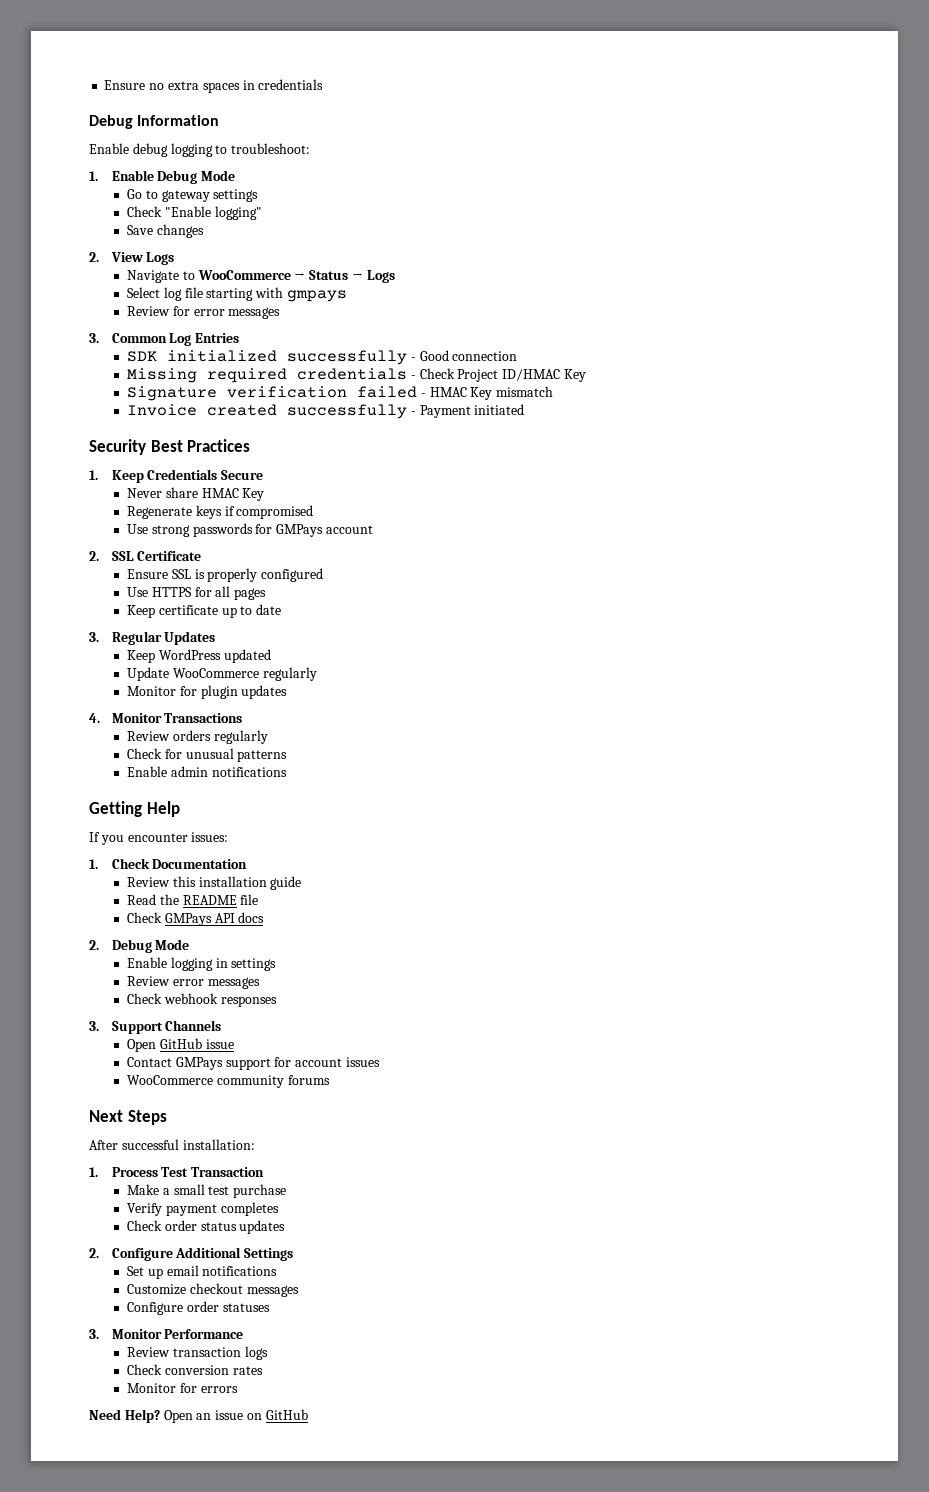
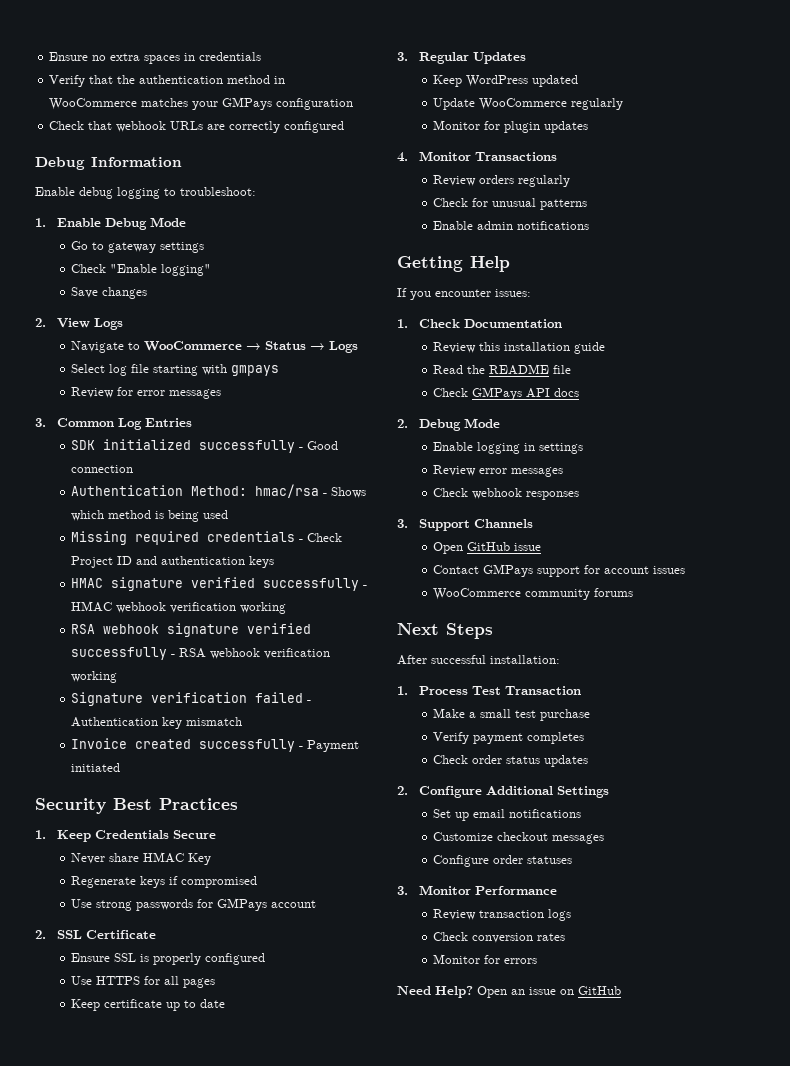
(324, 84) none -> [49,75,286,87] [49,97,354,110] [49,121,345,133] // Verify that the authentication method in WooCommerce matches your GMPays configuration // Check that webhook URLs are correctly configured
(518, 356) none -> [71,484,367,498] [71,510,229,522] // Authentication Method: hmac/rsa - Shows which method is being used
[502,369,586,382] ID/HMAC Key -> [117,556,275,568] [71,577,368,591] [71,601,287,614] [71,623,312,637] [71,647,331,660] [71,671,118,683] ID and authentication keys // HMAC signature verified successfully - HMAC webhook verification working // RSA webhook signature verified successfully - RSA webhook verification working
[429,387,493,400] HMAC Key -> [71,717,183,729] Authentication key

